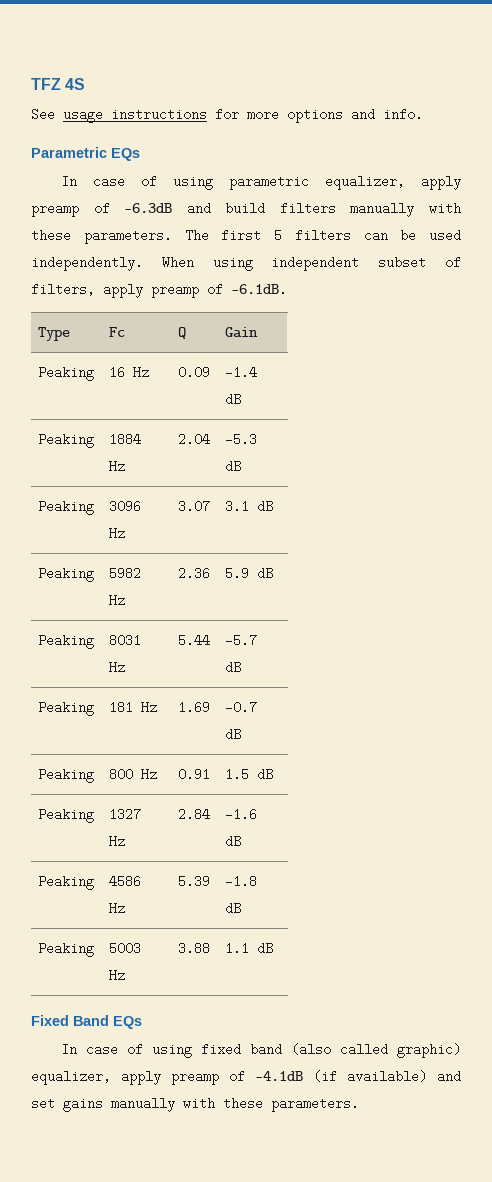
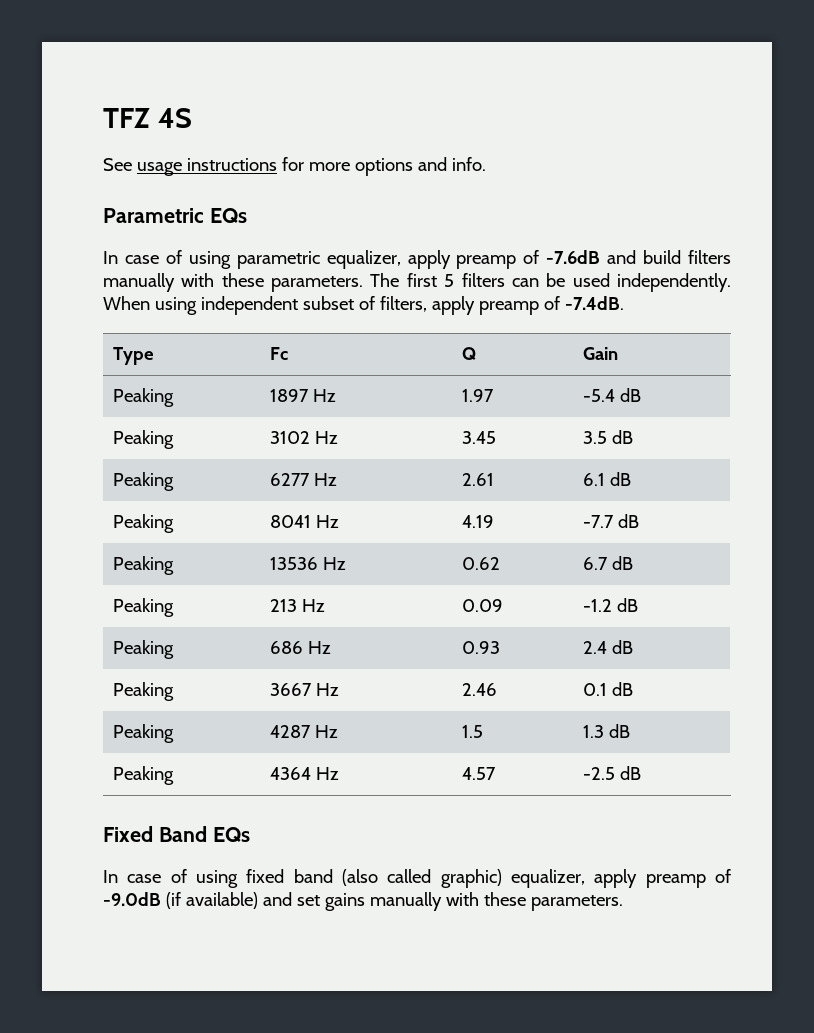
[124,203,173,213] -6.3dB -> [546,250,601,264] -7.6dB
[231,283,287,296] -6.1dB. -> [564,296,624,310] -7.4dB.
[109,366,126,379] 16 -> [269,389,336,402] [461,389,494,402] [582,388,641,402] [112,430,174,449] [269,431,338,444] [461,431,496,444] [582,430,633,444] [112,472,174,491] [269,473,337,486] [461,473,494,486] [582,472,631,486] [112,514,174,533] [269,515,339,528] [461,515,494,528] [582,514,639,528] [112,556,174,575] [269,557,346,570] [461,557,500,570] [582,556,633,570] [112,598,174,617] [269,599,297,612] 1897 Hz | 1.97 | -5.4 dB // Peaking | 3102 Hz | 3.45 | 3.5 dB // Peaking | 6277 Hz | 2.61 | 6.1 dB // Peaking | 8041 Hz | 4.19 | -7.7 dB // Peaking | 13536 Hz | 0.62 | 6.7 dB // Peaking | 213
[225,366,258,379] [225,393,242,406] [38,433,95,448] [109,433,142,446] [109,460,126,473] [178,433,211,446] [225,433,258,446] [225,460,242,473] [38,500,95,515] [109,500,142,513] [109,527,126,540] [178,500,211,513] [225,500,274,513] [38,567,95,582] [109,567,142,580] [109,594,126,607] [178,567,211,580] [225,567,274,580] [38,634,95,649] [109,634,142,647] [109,661,126,674] [178,634,211,647] [225,634,258,647] [225,661,242,674] [38,701,95,716] [109,701,158,714] [178,701,211,714] [225,701,258,714] [225,728,242,741] [38,768,95,783] [109,768,158,781] [178,768,211,781] [225,768,274,781] [38,808,95,823] [109,808,142,821] [109,835,126,848] [178,808,211,821] [225,808,258,821] [225,835,242,848] [38,875,95,890] [109,875,142,888] [109,902,126,915] [178,875,211,888] [225,875,258,888] [225,902,242,915] [38,942,95,957] [109,942,142,955] [109,969,126,982] [178,942,211,955] [225,942,250,955] -1.4 dB // Peaking | 1884 Hz | 2.04 | -5.3 dB // Peaking | 3096 Hz | 3.07 | 3.1 dB // Peaking | 5982 Hz | 2.36 | 5.9 dB // Peaking | 8031 Hz | 5.44 | -5.7 dB // Peaking | 181 Hz | 1.69 | -0.7 dB // Peaking | 800 Hz | 0.91 | 1.5 dB // Peaking | 1327 Hz | 2.84 | -1.6 dB // Peaking | 4586 Hz | 5.39 | -1.8 dB // Peaking | 5003 Hz | 3.88 | 1.1 -> [582,598,638,612] [112,640,174,659] [269,641,331,654] [461,641,500,654] [582,640,633,654] [112,682,174,701] [269,683,339,696] [461,683,497,696] [582,682,633,696] [112,724,174,743] [269,725,338,738] [461,725,483,738] [582,724,630,738] [112,766,174,785] [269,767,339,780] [461,767,496,780] [582,767,615,780] -1.2 dB // Peaking | 686 Hz | 0.93 | 2.4 dB // Peaking | 3667 Hz | 2.46 | 0.1 dB // Peaking | 4287 Hz | 1.5 | 1.3 dB // Peaking | 4364 Hz | 4.57 | -2.5
[255,1071,303,1081] -4.1dB -> [103,892,161,906] -9.0dB

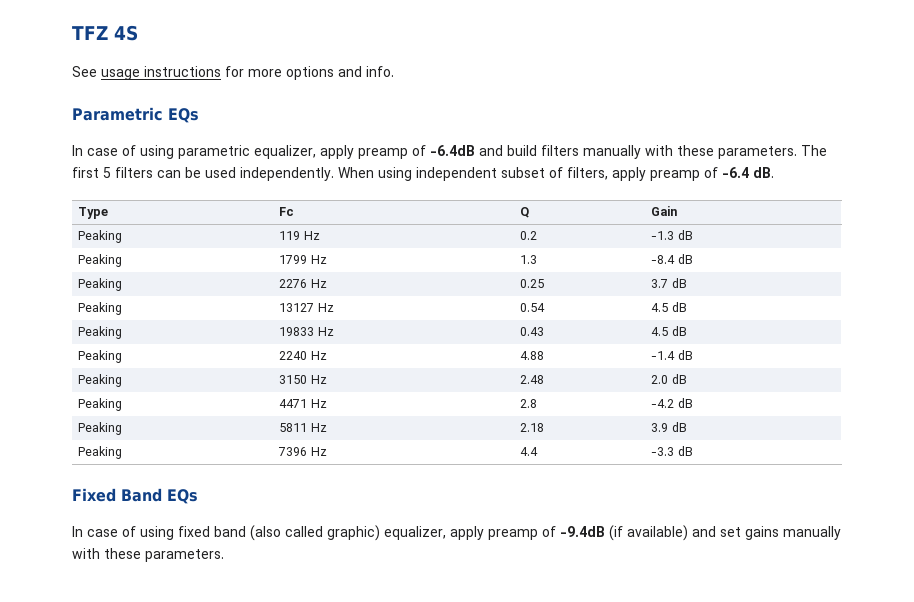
[546,250,601,264] -7.6dB -> [430,145,475,156] -6.4dB
[564,296,624,310] -7.4dB. -> [722,167,774,178] -6.4 dB.
[269,389,336,402] [461,389,494,402] [582,388,641,402] [112,430,174,449] [269,431,338,444] [461,431,496,444] [582,430,633,444] [112,472,174,491] [269,473,337,486] [461,473,494,486] [582,472,631,486] [112,514,174,533] [269,515,339,528] [461,515,494,528] [582,514,639,528] [112,556,174,575] [269,557,346,570] [461,557,500,570] [582,556,633,570] [112,598,174,617] [269,599,325,612] [461,599,503,612] [582,598,638,612] [112,640,174,659] [269,641,331,654] [461,641,500,654] [582,640,633,654] [112,682,174,701] [269,683,339,696] [461,683,497,696] [582,682,633,696] [112,724,174,743] [269,725,338,738] [461,725,483,738] [582,724,630,738] [112,766,174,785] [269,767,339,780] [461,767,496,780] [582,767,615,780] 1897 Hz | 1.97 | -5.4 dB // Peaking | 3102 Hz | 3.45 | 3.5 dB // Peaking | 6277 Hz | 2.61 | 6.1 dB // Peaking | 8041 Hz | 4.19 | -7.7 dB // Peaking | 13536 Hz | 0.62 | 6.7 dB // Peaking | 213 Hz | 0.09 | -1.2 dB // Peaking | 686 Hz | 0.93 | 2.4 dB // Peaking | 3667 Hz | 2.46 | 0.1 dB // Peaking | 4287 Hz | 1.5 | 1.3 dB // Peaking | 4364 Hz | 4.57 | -2.5 -> [279,231,320,240] [520,231,538,240] [651,230,693,240] [78,254,123,267] [279,255,327,264] [520,255,538,264] [651,254,693,264] [78,278,123,291] [279,279,327,288] [520,279,545,288] [651,278,687,288] [78,302,123,315] [279,303,334,312] [520,303,546,312] [651,302,687,312] [78,326,123,339] [279,327,334,336] [520,327,545,336] [651,326,687,336] [78,350,123,363] [279,351,327,360] [520,351,545,360] [651,350,693,360] [78,374,123,387] [279,375,327,384] [520,375,545,384] [651,374,687,384] [78,398,123,411] [279,399,327,408] [520,399,538,408] [651,398,693,408] [78,422,123,435] [279,423,327,432] [520,423,545,432] [651,422,687,432] [78,446,123,459] [278,447,327,456] [520,447,539,456] [651,447,675,456] 119 Hz | 0.2 | -1.3 dB // Peaking | 1799 Hz | 1.3 | -8.4 dB // Peaking | 2276 Hz | 0.25 | 3.7 dB // Peaking | 13127 Hz | 0.54 | 4.5 dB // Peaking | 19833 Hz | 0.43 | 4.5 dB // Peaking | 2240 Hz | 4.88 | -1.4 dB // Peaking | 3150 Hz | 2.48 | 2.0 dB // Peaking | 4471 Hz | 2.8 | -4.2 dB // Peaking | 5811 Hz | 2.18 | 3.9 dB // Peaking | 7396 Hz | 4.4 | -3.3
[103,892,161,906] -9.0dB -> [560,526,605,537] -9.4dB

